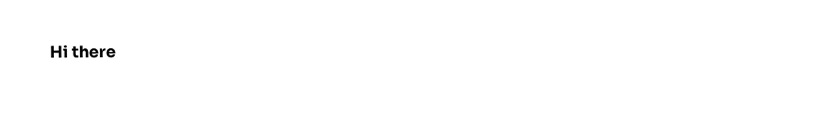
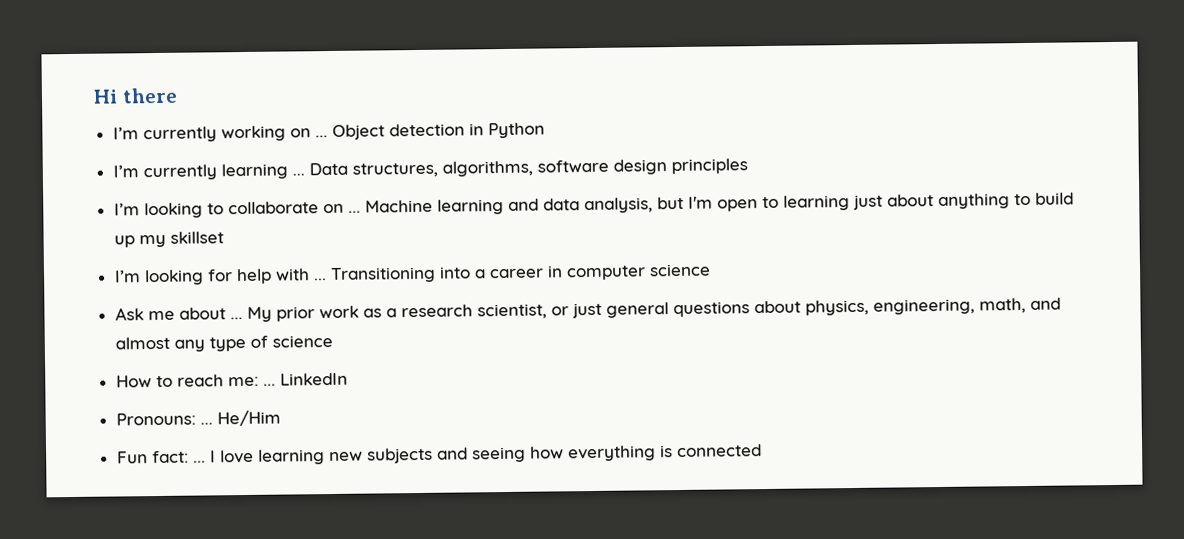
(117, 52) none -> [112,122,545,143] [112,158,748,181] [113,192,1074,219] [113,231,224,248] [113,263,711,286] [114,297,1061,322] [114,334,333,352] [115,372,348,388] [115,409,281,427] [116,444,762,465] // I’m currently working on ... Object detection in Python // I’m currently learning ... Data structures, algorithms, software design principles // I’m looking to collaborate on ... Machine learning and data analysis, but I'm open to learning just about anything to build up my skillset // I’m looking for help with ... Transitioning into a career in computer science // Ask me about ... My prior work as a research scientist, or just general questions about physics, engineering, math, and almost any type of science // How to reach me: ... LinkedIn // Pronouns: ... He/Him // Fun fact: ... I love learning new subjects and seeing how everything is connected

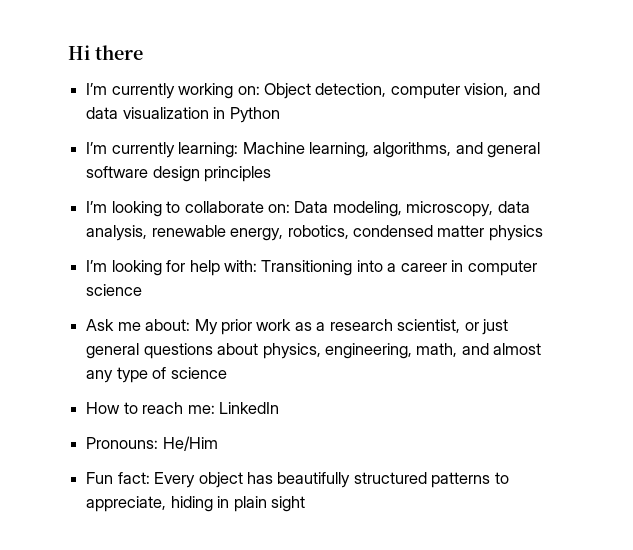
[289,122,545,140] [112,160,533,181] on ... Object detection in Python // I’m currently learning ... Data structures, algorithms, -> [237,83,540,99] [86,107,280,123] [86,142,541,158] on: Object detection, computer vision, and data visualization in Python // I’m currently learning: Machine learning, algorithms, and general
[322,192,1074,215] [113,231,224,248] on ... Machine learning and data analysis, but I'm open to learning just about anything to build up my skillset -> [267,201,530,217] [86,225,543,241] on: Data modeling, microscopy, data analysis, renewable energy, robotics, condensed matter physics
[274,268,327,281] with ... -> [223,260,257,272] with:
[178,307,243,320] about ... -> [145,319,191,331] about:
[262,383,276,386] ... -> (215, 409) none
[199,422,213,425] ... -> (159, 443) none
[192,444,762,465] ... I love learning new subjects and seeing how everything is connected -> [154,472,509,488] [86,496,305,512] Every object has beautifully structured patterns to appreciate, hiding in plain sight

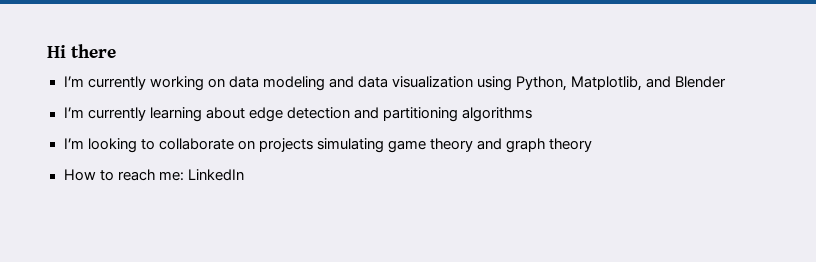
[237,83,540,99] [86,107,280,123] [86,142,541,158] [86,166,272,182] [86,201,530,217] [86,225,543,241] [86,260,537,276] [86,284,143,296] [86,319,509,335] [86,343,542,359] [86,367,227,383] on: Object detection, computer vision, and data visualization in Python // I’m currently learning: Machine learning, algorithms, and general software design principles // I’m looking to collaborate on: Data modeling, microscopy, data analysis, renewable energy, robotics, condensed matter physics // I’m looking for help with: Transitioning into a career in computer science // Ask me about: My prior work as a research scientist, or just general questions about physics, engineering, math, and almost any type of science -> [207,76,727,91] [63,107,532,122] [63,138,593,153] on data modeling and data visualization using Python, Matplotlib, and Blender // I’m currently learning about edge detection and partitioning algorithms // I’m looking to collaborate on projects simulating game theory and graph theory
[86,436,218,451] [86,472,509,488] [86,496,305,512] // Pronouns: He/Him // Fun fact: Every object has beautifully structured patterns to appreciate, hiding in plain sight -> (244, 175) none

